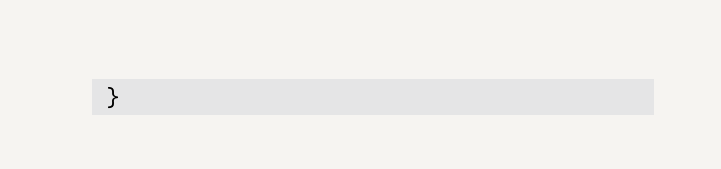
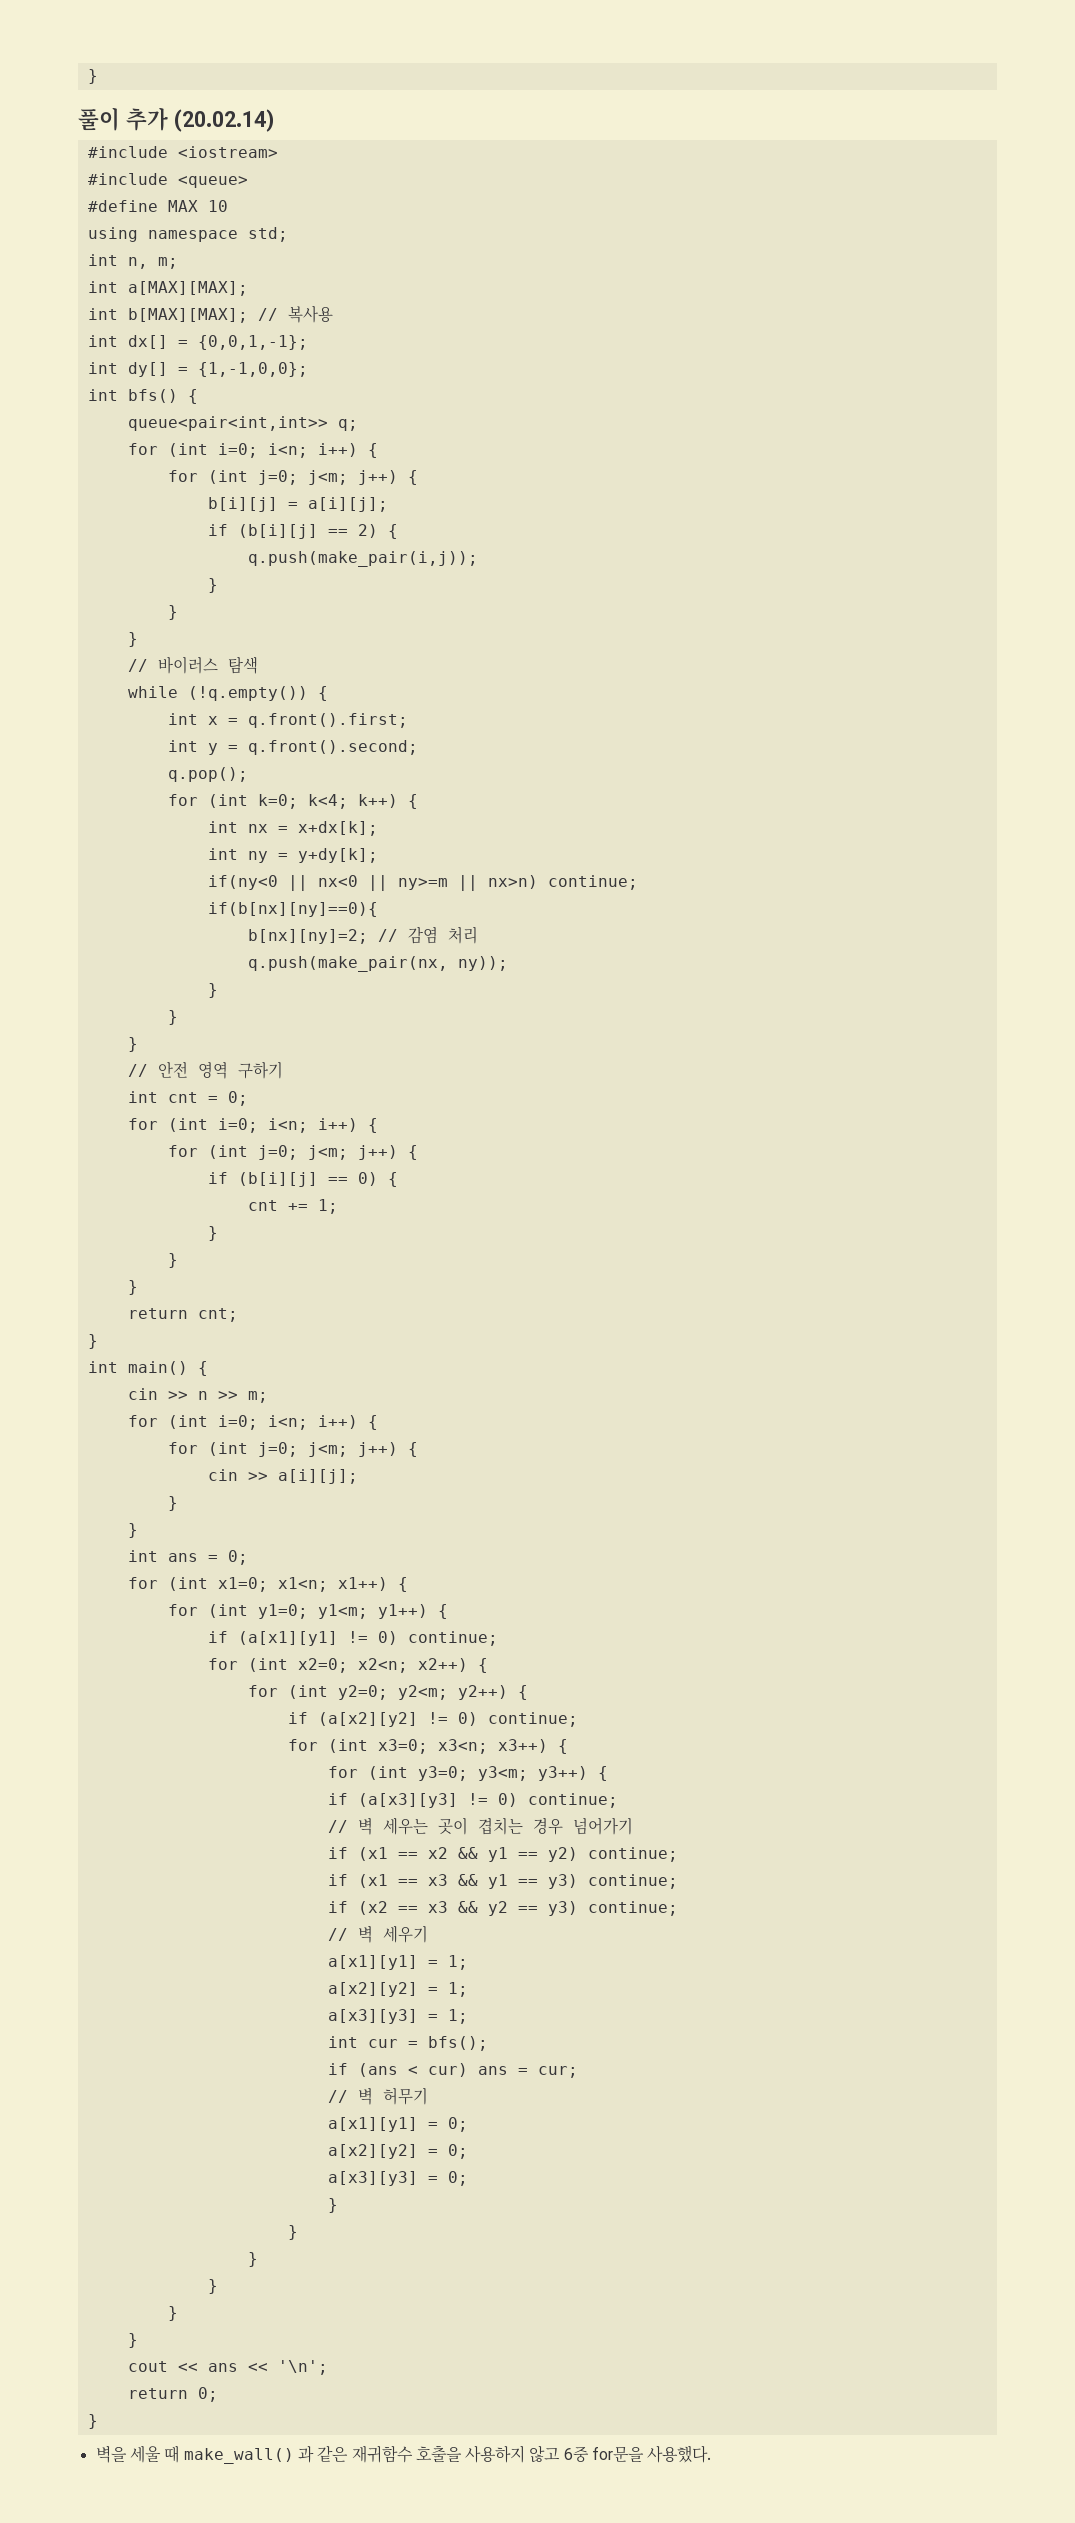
[104,86,120,109] } -> [87,69,98,84] [78,107,274,132] [87,146,278,158] [87,173,248,188] [87,200,228,212] [87,227,288,242] [87,254,178,269] [87,281,248,296] [87,305,333,323] [87,335,308,350] [87,362,308,377] [87,389,198,404] [127,416,358,431] [127,443,378,458] [167,470,418,485] [207,497,388,512] [207,524,398,539] [247,551,478,567] [207,578,218,593] [167,605,178,620] [127,632,138,647] [127,656,258,674] [127,686,328,701] [167,713,408,728] [167,740,418,755] [167,767,248,782] [167,794,418,809] [207,821,378,836] [207,848,378,863] [207,875,638,891] [207,902,378,917] [247,926,478,944] [247,956,508,972] [207,983,218,998] [167,1010,178,1025] [127,1037,138,1052] [127,1061,283,1079] [127,1091,248,1106] [127,1118,378,1133] [167,1145,418,1160] [207,1172,398,1187] [247,1199,338,1214] [207,1226,218,1241] [167,1253,178,1268] [127,1280,138,1295] [127,1308,238,1322] [87,1334,98,1349] [87,1361,208,1376] [127,1388,268,1403] [127,1415,378,1430] [167,1442,418,1457] [207,1469,358,1484] [167,1496,178,1511] [127,1523,138,1538] [127,1550,248,1565] [127,1577,408,1592] [167,1604,448,1619] [207,1631,498,1646] [207,1658,488,1673] [247,1685,528,1700] [287,1712,578,1727] [287,1739,568,1754] [327,1766,608,1781] [327,1793,618,1808] [327,1817,633,1835] [327,1847,678,1862] [327,1874,678,1889] [327,1901,678,1916] [327,1925,428,1943] [327,1955,468,1970] [327,1982,468,1997] [327,2009,468,2024] [327,2036,488,2051] [327,2063,578,2078] [327,2087,428,2105] [327,2117,468,2132] [327,2144,468,2159] [327,2171,468,2186] [327,2198,338,2213] [287,2225,298,2240] [247,2252,258,2267] [207,2279,218,2294] [167,2306,178,2321] [127,2333,138,2348] [127,2360,328,2375] [127,2387,218,2402] [87,2414,98,2429] [95,2445,712,2464] } // 풀이 추가 (20.02.14) // #include <iostream> // #include <queue> // #define MAX 10 // using namespace std; // int n, m; // int a[MAX][MAX]; // int b[MAX][MAX]; // 복사용 // int dx[] = {0,0,1,-1}; // int dy[] = {1,-1,0,0}; // int bfs() { // queue<pair<int,int>> q; // for (int i=0; i<n; i++) { // for (int j=0; j<m; j++) { // b[i][j] = a[i][j]; // if (b[i][j] == 2) { // q.push(make_pair(i,j)); // } // } // } // // 바이러스 탐색 // while (!q.empty()) { // int x = q.front().first; // int y = q.front().second; // q.pop(); // for (int k=0; k<4; k++) { // int nx = x+dx[k]; // int ny = y+dy[k]; // if(ny<0 || nx<0 || ny>=m || nx>n) continue; // if(b[nx][ny]==0){ // b[nx][ny]=2; // 감염 처리 // q.push(make_pair(nx, ny)); // } // } // } // // 안전 영역 구하기 // int cnt = 0; // for (int i=0; i<n; i++) { // for (int j=0; j<m; j++) { // if (b[i][j] == 0) { // cnt += 1; // } // } // } // return cnt; // } // int main() { // cin >> n >> m; // for (int i=0; i<n; i++) { // for (int j=0; j<m; j++) { // cin >> a[i][j]; // } // } // int ans = 0; // for (int x1=0; x1<n; x1++) { // for (int y1=0; y1<m; y1++) { // if (a[x1][y1] != 0) continue; // for (int x2=0; x2<n; x2++) { // for (int y2=0; y2<m; y2++) { // if (a[x2][y2] != 0) continue; // for (int x3=0; x3<n; x3++) { // for (int y3=0; y3<m; y3++) { // if (a[x3][y3] != 0) continue; // // 벽 세우는 곳이 겹치는 경우 넘어가기 // if (x1 == x2 && y1 == y2) continue; // if (x1 == x3 && y1 == y3) continue; // if (x2 == x3 && y2 == y3) continue; // // 벽 세우기 // a[x1][y1] = 1; // a[x2][y2] = 1; // a[x3][y3] = 1; // int cur = bfs(); // if (ans < cur) ans = cur; // // 벽 허무기 // a[x1][y1] = 0; // a[x2][y2] = 0; // a[x3][y3] = 0; // } // } // } // } // } // } // cout << ans << '\n'; // return 0; // } // 벽을 세울 때 make_wall() 과 같은 재귀함수 호출을 사용하지 않고 6중 for문을 사용했다.

